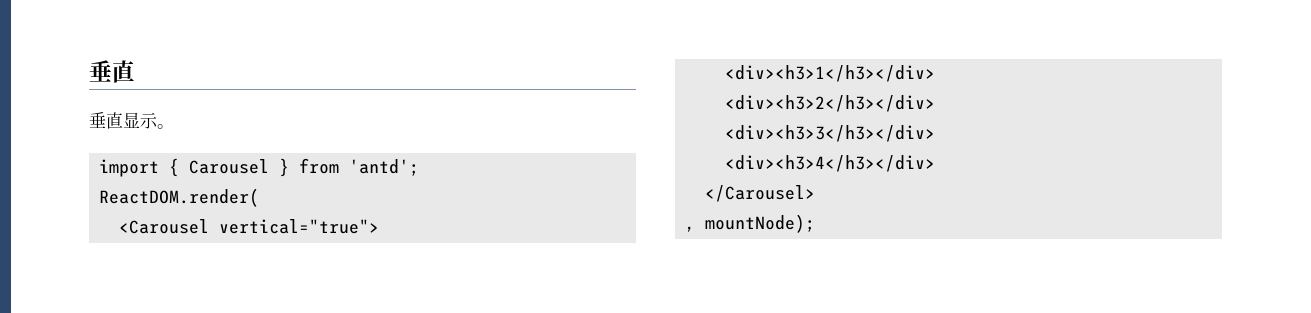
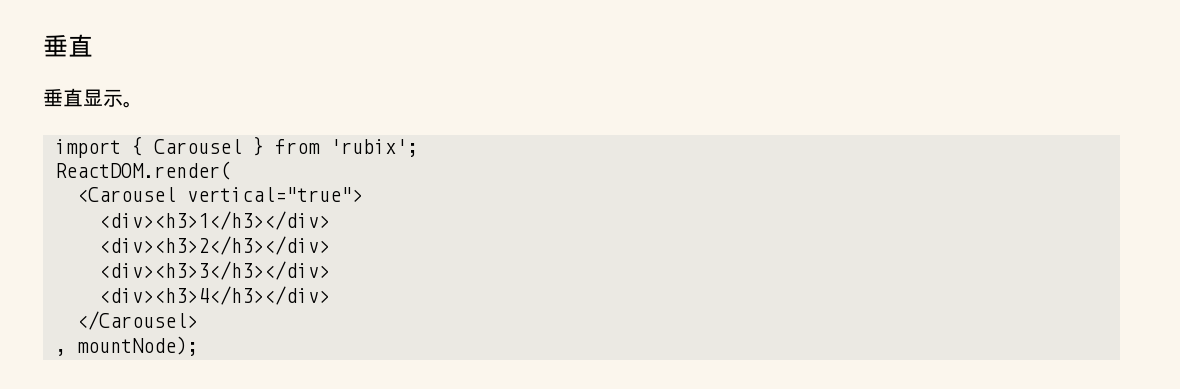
[349,159,420,176] 'antd'; -> [330,139,418,157] 'rubix';

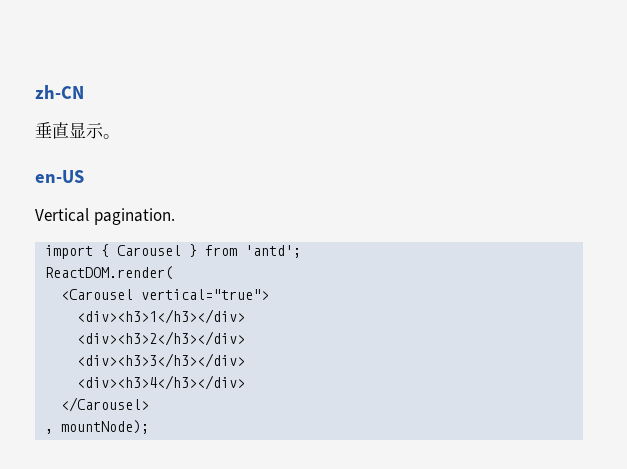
[43,34,93,57] 垂直 -> [35,85,84,99] zh-CN
(143, 104) none -> [35,170,84,183] [35,208,175,225] // en-US // Vertical pagination.
[330,139,418,157] 'rubix'; -> [245,245,302,258] 'antd';

